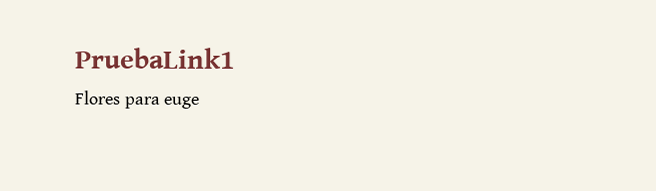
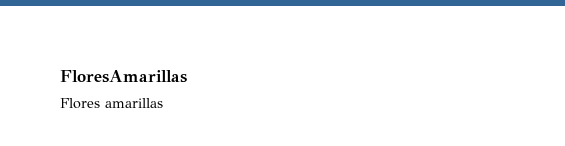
[75,47,236,69] PruebaLink1 -> [60,70,187,83] FloresAmarillas
[123,96,200,109] para euge -> [105,98,163,108] amarillas

